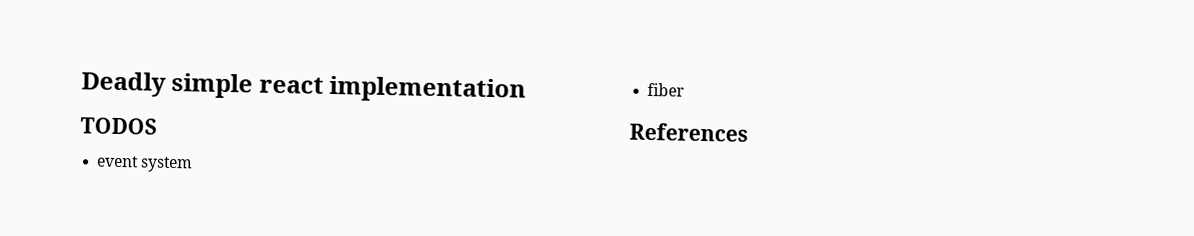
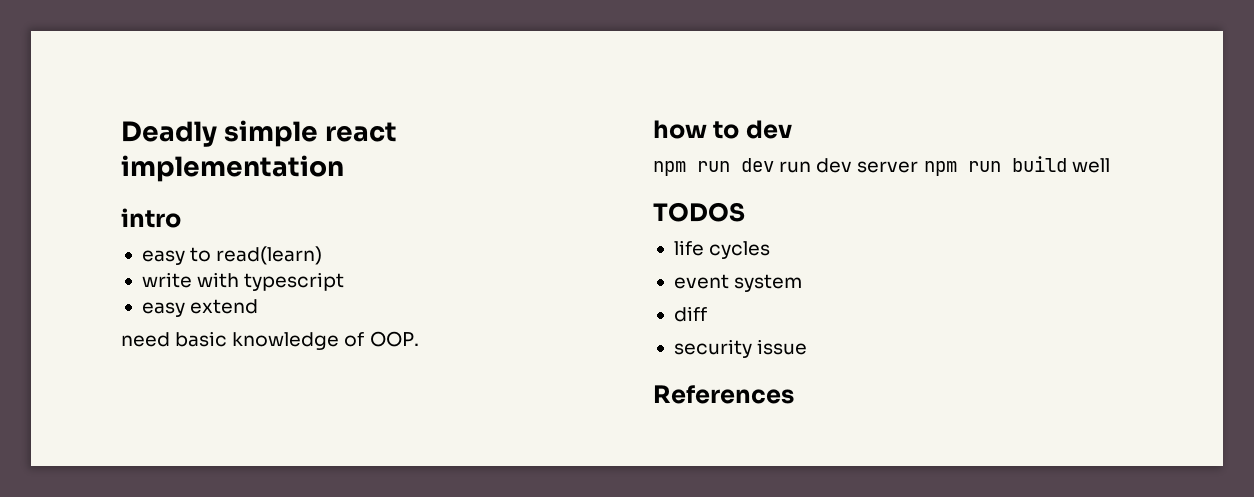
(527, 89) none -> [121,208,181,228] [141,246,323,265] [141,272,345,291] [141,299,259,317] [121,331,419,350] [653,120,792,139] [653,156,1110,176] // intro // easy to read(learn) // write with typescript // easy extend // need basic knowledge of OOP. // how to dev // npm run dev run dev server npm run build well
(157, 126) none -> [673,240,771,259] // life cycles
[647,82,686,97] fiber -> [673,306,707,322] [673,339,808,358] diff // security issue

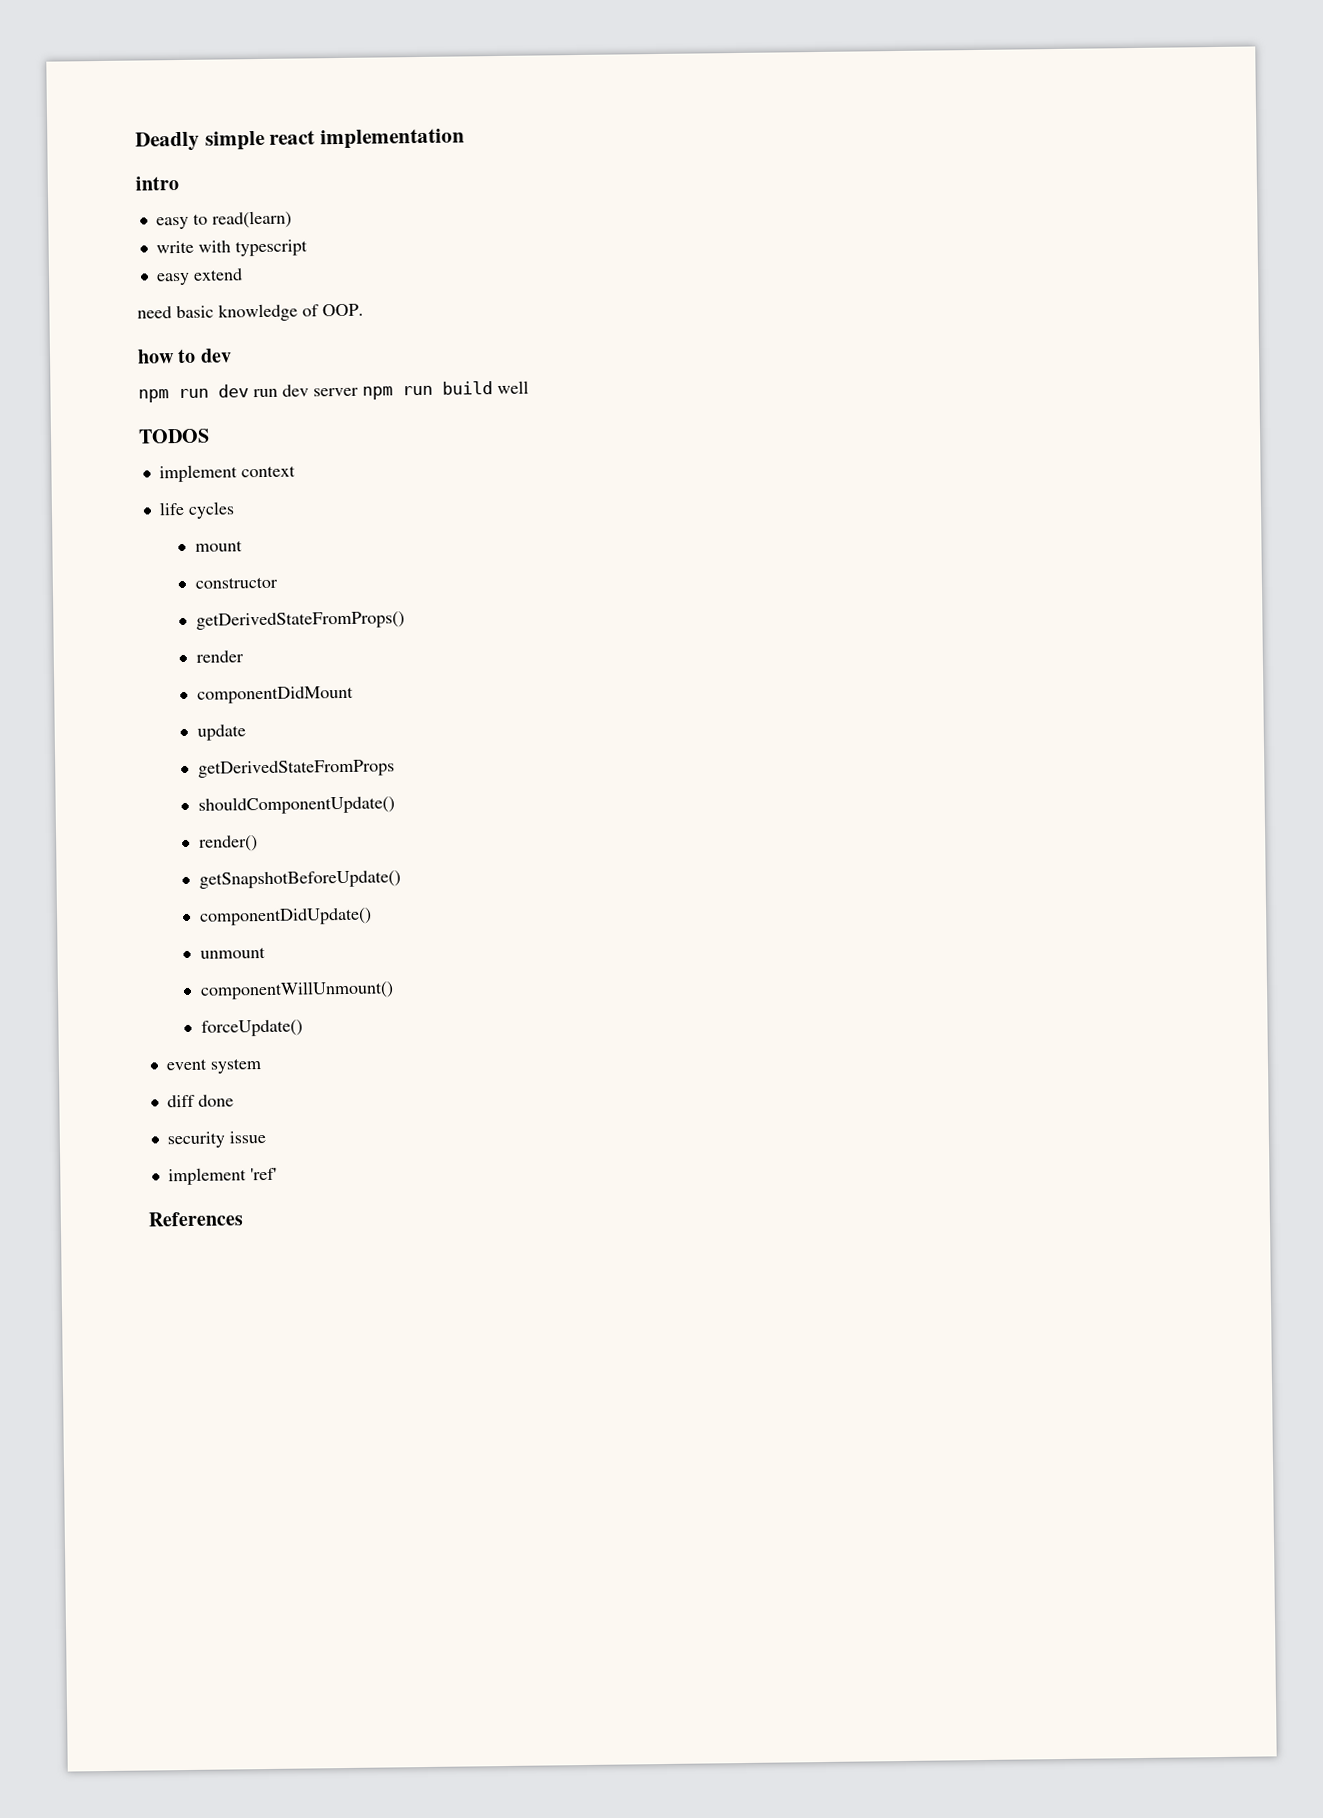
(745, 212) none -> [158,464,296,483] // implement context
(771, 250) none -> [194,540,243,552] [194,576,278,589] [195,611,405,630] [195,650,244,663] [196,685,354,704] [196,724,246,741] [197,759,395,778] [197,795,395,815] [198,835,258,852] [198,870,401,889] [198,907,372,926] [199,946,266,959] [199,980,394,1000] [200,1019,303,1037] // mount // constructor // getDerivedStateFromProps() // render // componentDidMount // update // getDerivedStateFromProps // shouldComponentUpdate() // render() // getSnapshotBeforeUpdate() // componentDidUpdate() // unmount // componentWillUnmount() // forceUpdate()
(707, 314) none -> [197,1094,234,1107] done
(808, 347) none -> [167,1167,277,1186] // implement 'ref'

